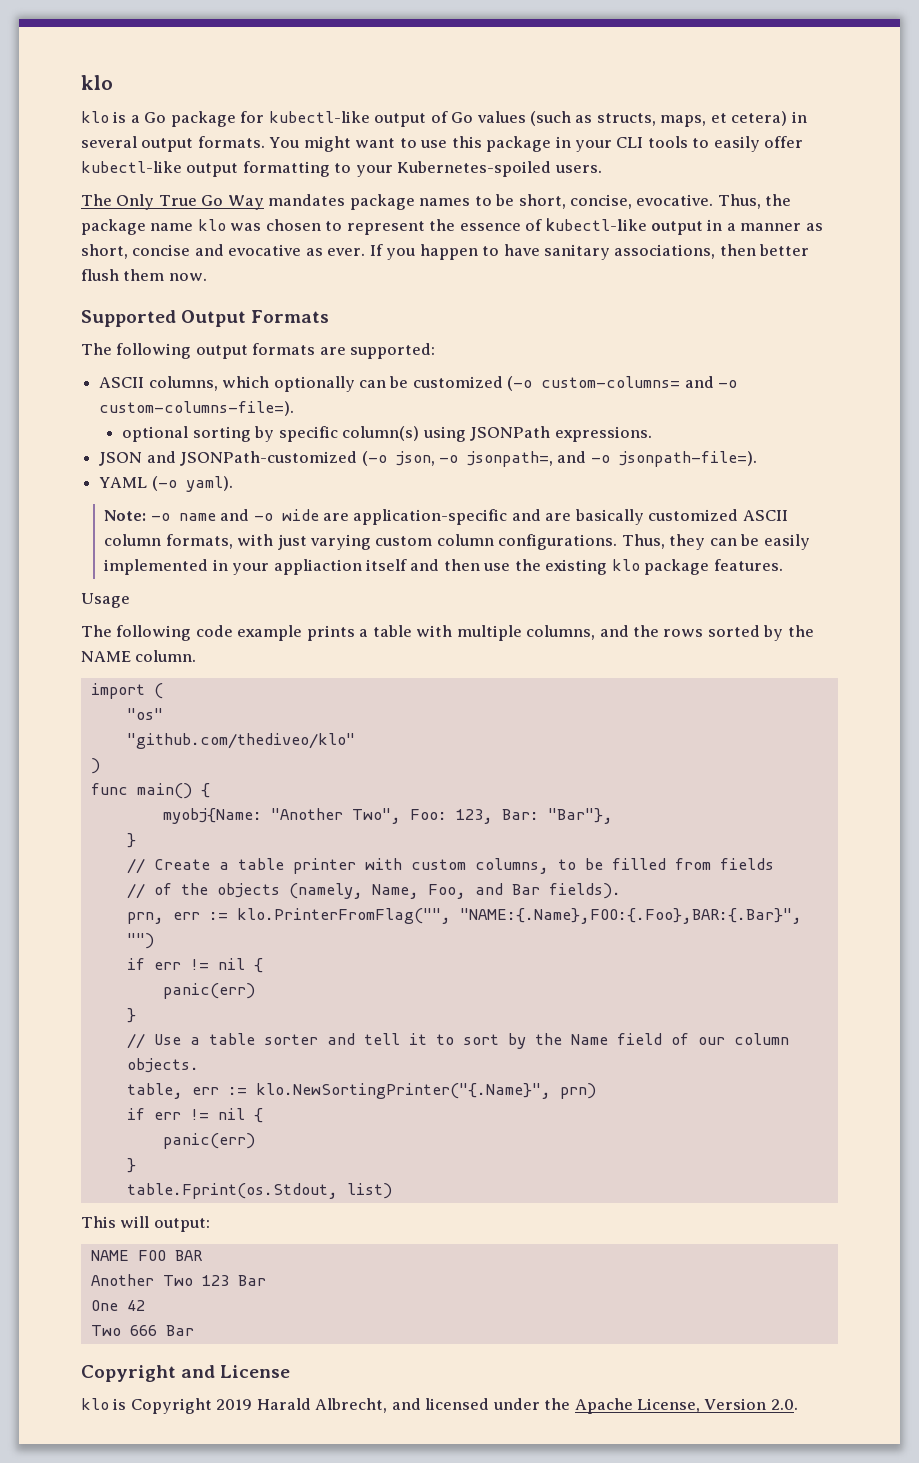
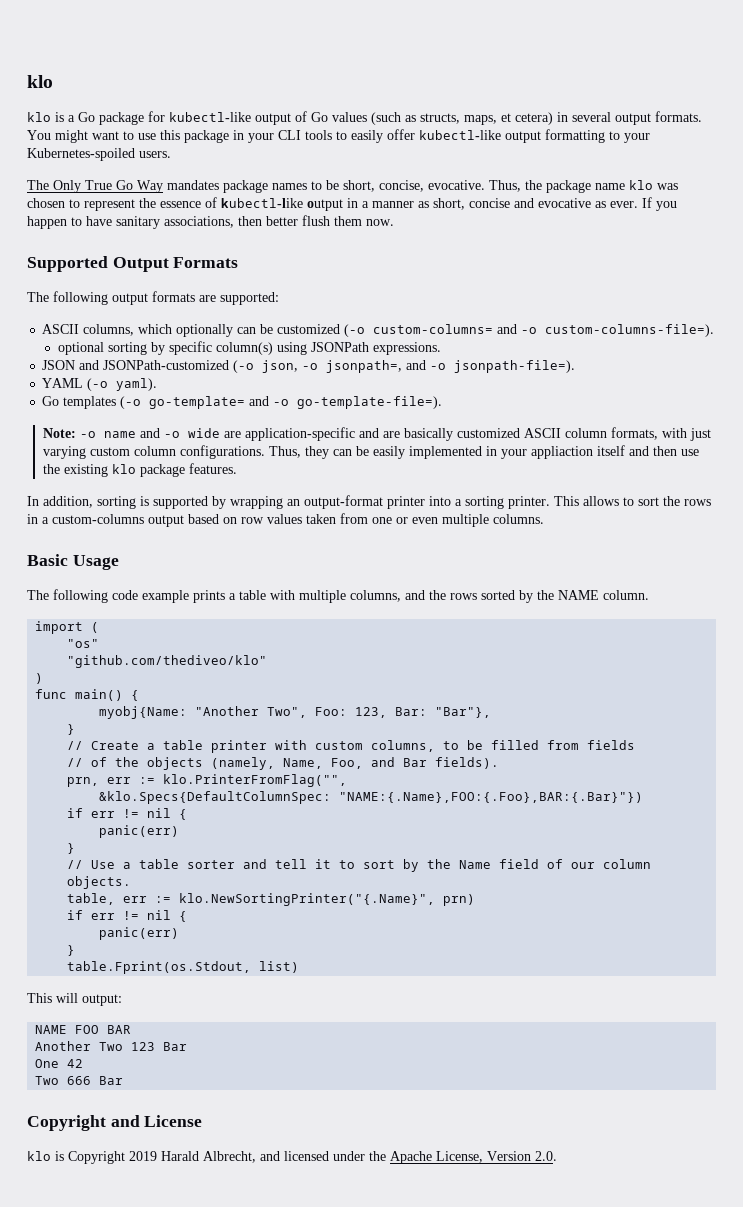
(233, 484) none -> [42,396,443,409] // Go templates (-o go-template= and -o go-template-file=).
(783, 565) none -> [27,495,711,509] [27,513,544,527] [27,554,68,566] In addition, sorting is supported by wrapping an output-format printer into a sorting printer. This allows to sort the rows in a custom-columns output based on row values taken from one or even multiple columns. // Basic
[459,908,802,924] [126,933,154,949] "NAME:{.Name},FOO:{.Foo},BAR:{.Bar}", "") -> [99,791,644,804] // &klo.Specs{DefaultColumnSpec: "NAME:{.Name},FOO:{.Foo},BAR:{.Bar}"})

